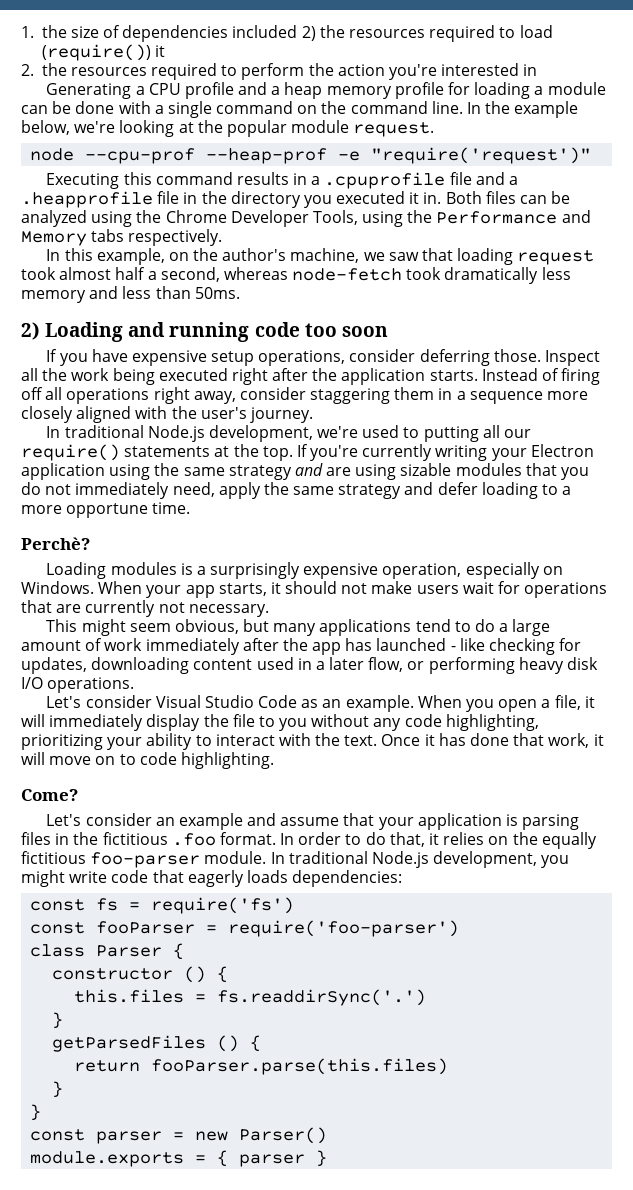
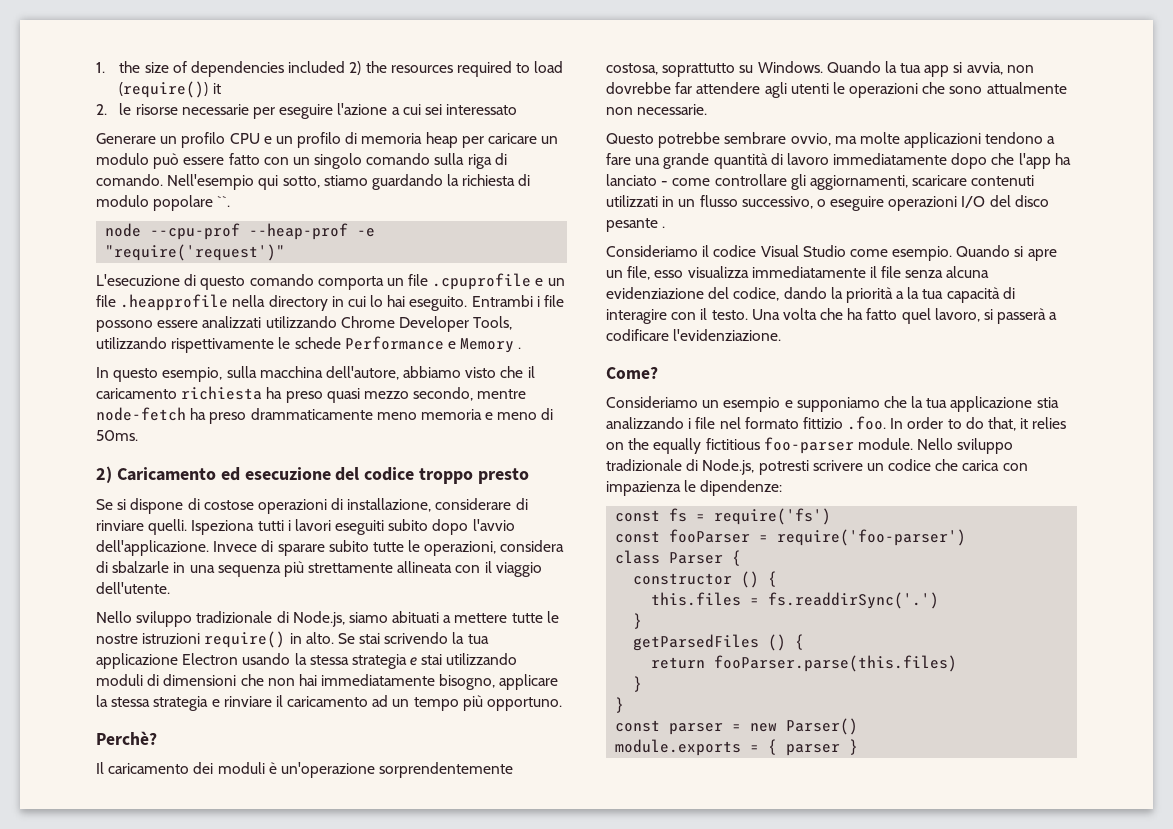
[41,63,538,80] [46,82,606,99] [21,101,579,118] [21,120,435,137] the resources required to perform the action you're interested in // Generating a CPU profile and a heap memory profile for loading a module can be done with a single command on the command line. In the example below, we're looking at the popular module request. -> [119,103,518,119] [96,132,559,148] [96,153,507,169] [96,174,531,190] [96,195,231,211] le risorse necessarie per eseguire l'azione a cui sei interessato // Generare un profilo CPU e un profilo di memoria heap per caricare un modulo può essere fatto con un singolo comando sulla riga di comando. Nell'esempio qui sotto, stiamo guardando la richiesta di modulo popolare ``.
[46,172,519,189] [21,191,571,208] [21,210,591,227] [21,229,223,246] [46,248,595,265] [21,267,571,284] [21,286,240,303] [21,322,388,342] [46,349,601,366] [21,368,601,385] [21,387,589,404] [21,406,313,423] [46,425,532,442] [21,444,594,461] [21,463,590,480] [21,482,572,499] [21,502,191,518] [21,537,90,550] [46,562,563,579] [21,581,608,598] [21,600,269,617] [46,619,551,636] [21,638,582,655] [21,657,599,674] [21,677,135,693] [46,695,595,712] [21,714,539,731] [21,733,604,750] [21,752,274,769] [21,789,78,801] [46,813,580,830] [21,832,276,846] Executing this command results in a .cpuprofile file and a .heapprofile file in the directory you executed it in. Both files can be analyzed using the Chrome Developer Tools, using the Performance and Memory tabs respectively. // In this example, on the author's machine, we saw that loading request took almost half a second, whereas node-fetch took dramatically less memory and less than 50ms. // 2) Loading and running code too soon // If you have expensive setup operations, consider deferring those. Inspect all the work being executed right after the application starts. Instead of firing off all operations right away, consider staggering them in a sequence more closely aligned with the user's journey. // In traditional Node.js development, we're used to putting all our require() statements at the top. If you're currently writing your Electron application using the same strategy and are using sizable modules that you do not immediately need, apply the same strategy and defer loading to a more opportune time. // Perchè? // Loading modules is a surprisingly expensive operation, especially on Windows. When your app starts, it should not make users wait for operations that are currently not necessary. // This might seem obvious, but many applications tend to do a large amount of work immediately after the app has launched - like checking for updates, downloading content used in a later flow, or performing heavy disk I/O operations. // Let's consider Visual Studio Code as an example. When you open a file, it will immediately display the file to you without any code highlighting, prioritizing your ability to interact with the text. Once it has done that work, it will move on to code highlighting. // Come? // Let's consider an example and assume that your application is parsing files in the fictitious .foo format. -> [96,273,565,290] [96,294,565,311] [96,316,513,332] [96,336,522,353] [96,366,535,382] [96,386,527,403] [96,407,554,424] [96,430,138,441] [96,466,530,484] [96,498,528,514] [96,519,515,535] [96,540,565,556] [96,561,542,577] [96,582,170,594] [96,611,559,627] [96,631,489,648] [96,653,518,669] [96,674,559,690] [96,695,563,711] [96,731,157,745] [96,762,514,778] [606,61,1034,77] [606,82,1067,98] [606,104,708,115] [606,132,1056,148] [606,153,1071,169] [606,174,1035,190] [606,195,1049,211] [606,218,666,232] [606,245,1057,261] [606,266,990,280] [606,287,1015,303] [606,308,1058,324] [606,329,782,341] [606,366,658,379] [606,396,1059,412] [606,416,887,430] L'esecuzione di questo comando comporta un file .cpuprofile e un file .heapprofile nella directory in cui lo hai eseguito. Entrambi i file possono essere analizzati utilizzando Chrome Developer Tools, utilizzando rispettivamente le schede Performance e Memory . // In questo esempio, sulla macchina dell'autore, abbiamo visto che il caricamento richiesta ha preso quasi mezzo secondo, mentre node-fetch ha preso drammaticamente meno memoria e meno di 50ms. // 2) Caricamento ed esecuzione del codice troppo presto // Se si dispone di costose operazioni di installazione, considerare di rinviare quelli. Ispeziona tutti i lavori eseguiti subito dopo l'avvio dell'applicazione. Invece di sparare subito tutte le operazioni, considera di sbalzarle in una sequenza più strettamente allineata con il viaggio dell'utente. // Nello sviluppo tradizionale di Node.js, siamo abituati a mettere tutte le nostre istruzioni require() in alto. Se stai scrivendo la tua applicazione Electron usando la stessa strategia e stai utilizzando moduli di dimensioni che non hai immediatamente bisogno, applicare la stessa strategia e rinviare il caricamento ad un tempo più opportuno. // Perchè? // Il caricamento dei moduli è un'operazione sorprendentemente costosa, soprattutto su Windows. Quando la tua app si avvia, non dovrebbe far attendere agli utenti le operazioni che sono attualmente non necessarie. // Questo potrebbe sembrare ovvio, ma molte applicazioni tendono a fare una grande quantità di lavoro immediatamente dopo che l'app ha lanciato - come controllare gli aggiornamenti, scaricare contenuti utilizzati in un flusso successivo, o eseguire operazioni I/O del disco pesante . // Consideriamo il codice Visual Studio come esempio. Quando si apre un file, esso visualizza immediatamente il file senza alcuna evidenziazione del codice, dando la priorità a la tua capacità di interagire con il testo. Una volta che ha fatto quel lavoro, si passerà a codificare l'evidenziazione. // Come? // Consideriamo un esempio e supponiamo che la tua applicazione stia analizzando i file nel formato fittizio .foo.
[270,851,570,868] [21,870,403,887] In traditional Node.js development, you might write code that eagerly loads dependencies: -> [917,438,1014,454] [606,459,1028,475] [606,480,783,496] Nello sviluppo tradizionale di Node.js, potresti scrivere un codice che carica con impazienza le dipendenze:

